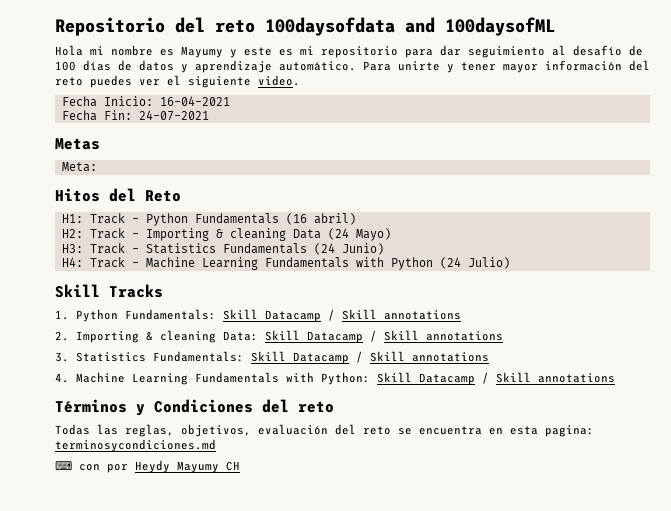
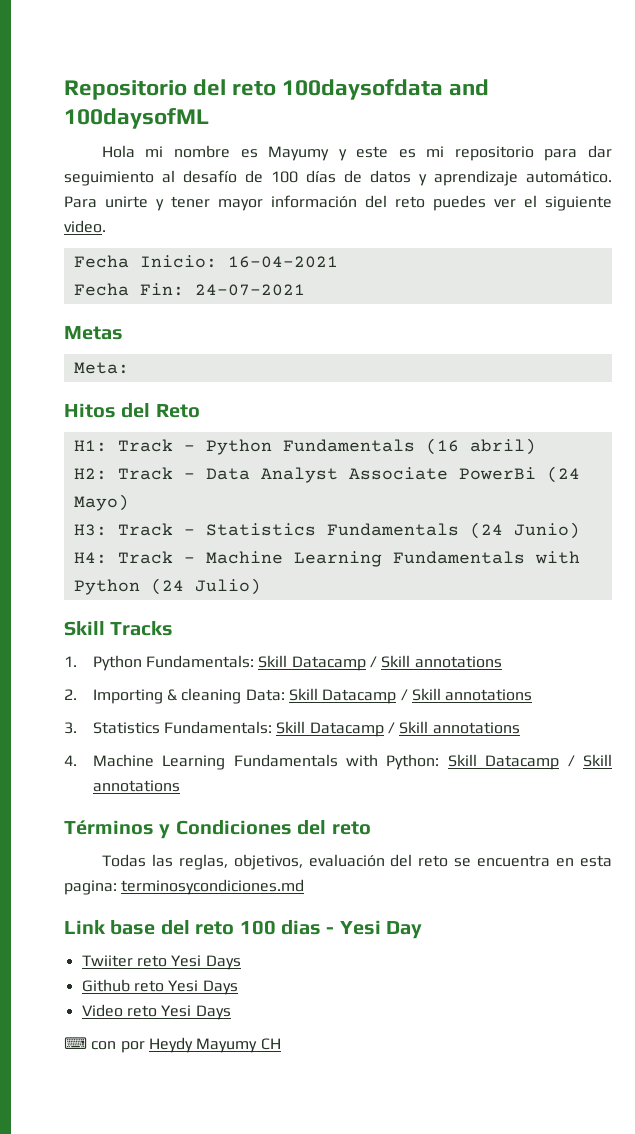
[145,228,321,241] Importing & cleaning Data -> [205,467,536,483] Data Analyst Associate PowerBi
(216, 445) none -> [64,920,423,939] [81,955,241,970] [81,979,238,995] [81,1004,231,1020] // Link base del reto 100 dias - Yesi Day // Twiiter reto Yesi Days // Github reto Yesi Days // Video reto Yesi Days

